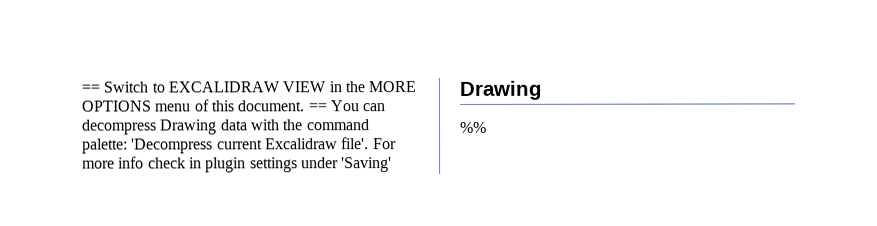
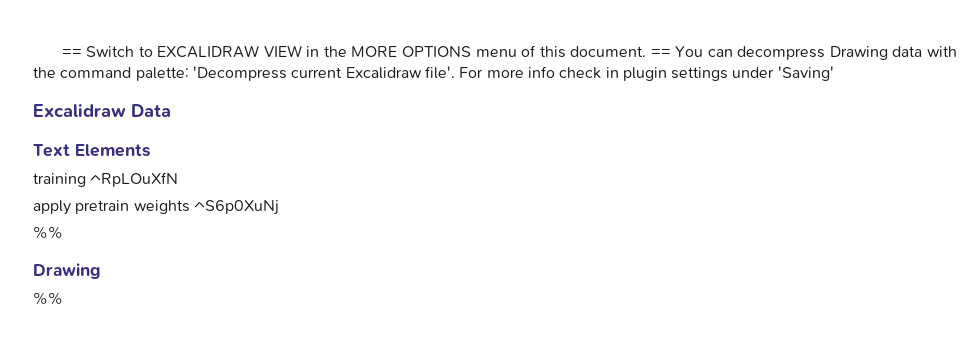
(393, 165) none -> [33,104,171,117] [33,144,150,157] [33,172,179,187] [33,200,279,215] [33,226,63,239] // Excalidraw Data // Text Elements // training ^RpLOuXfN // apply pretrain weights ^S6p0XuNj // %%

